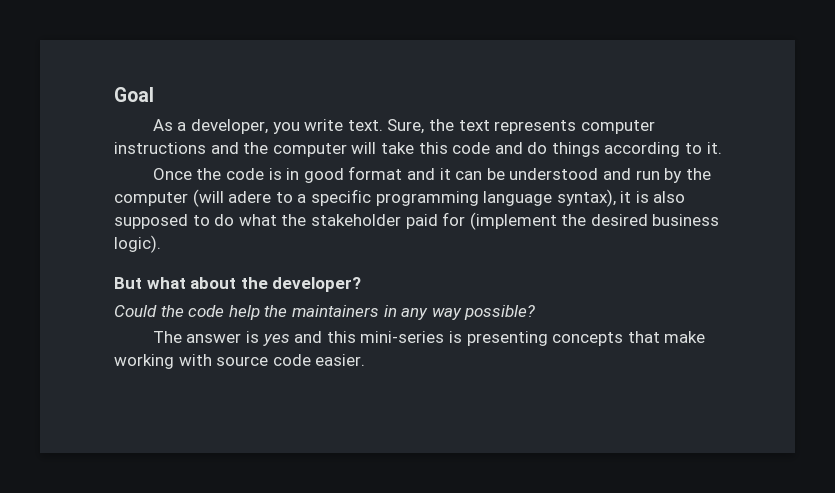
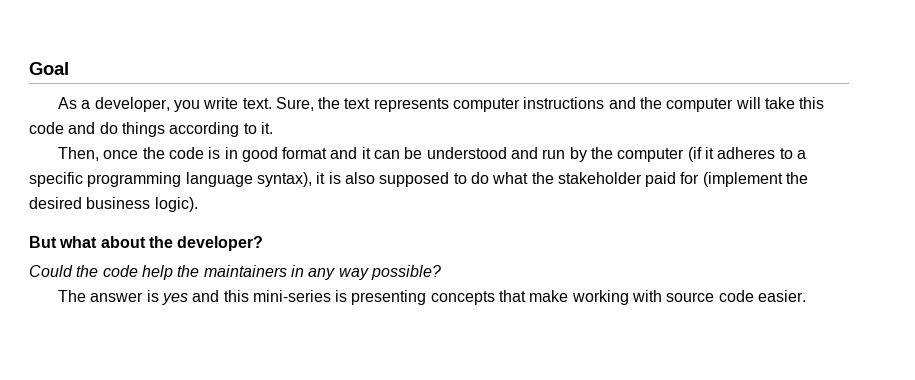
[152,168,192,180] Once -> [57,147,139,161] Then, once
[192,189,272,207] (will adere -> [687,147,776,162] (if it adheres

